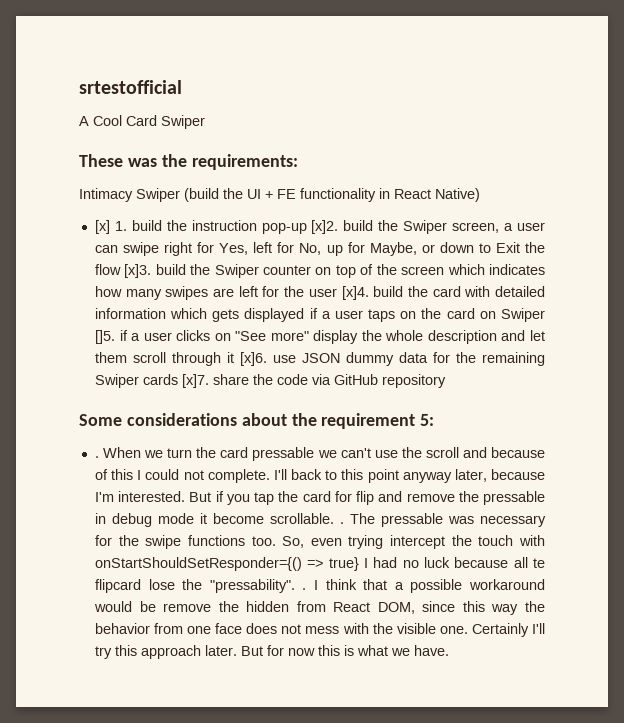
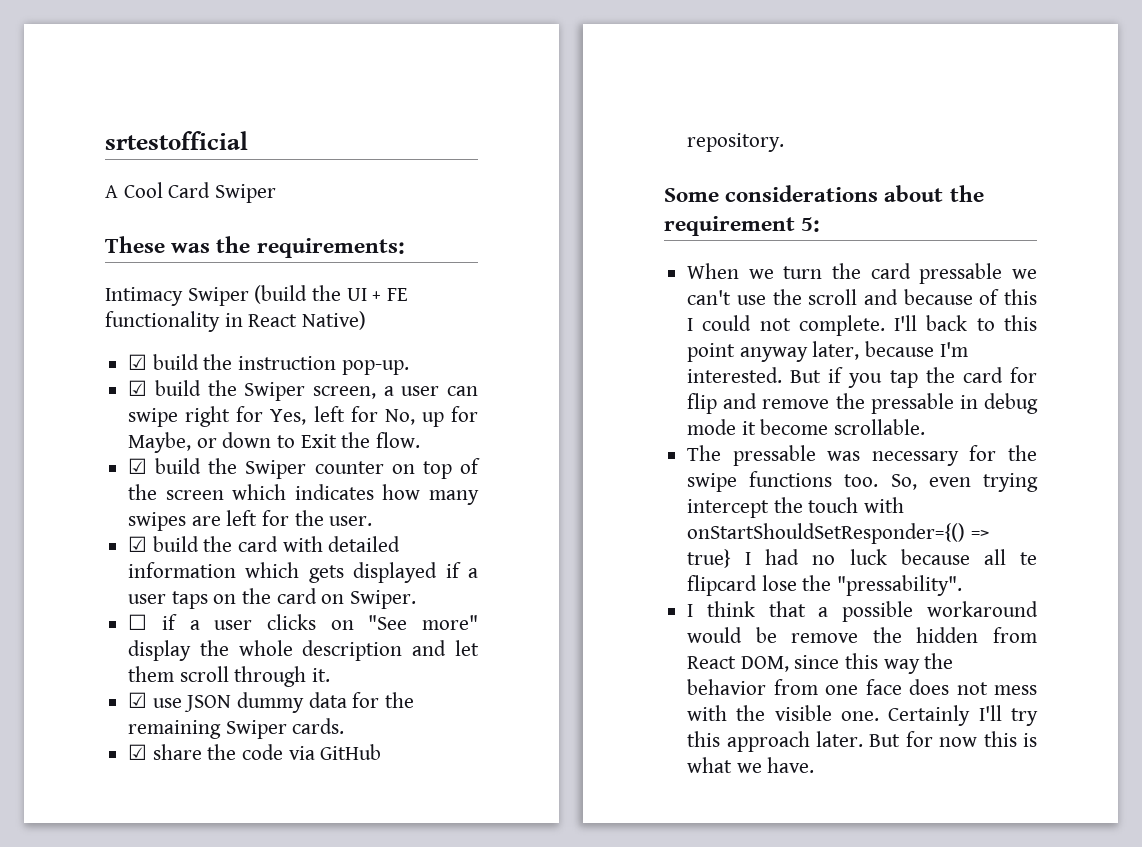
[94,220,127,234] [x] 1. -> [128,354,148,370] ☑
[261,220,339,234] pop-up [x]2. -> [341,360,409,375] [128,380,148,396] pop-up. // ☑
[94,264,152,278] flow [x]3. -> [376,432,421,448] [128,458,148,474] flow. // ☑
[308,286,369,300] user [x]4. -> [329,516,373,526] [128,536,148,552] user. // ☑
[501,308,546,322] [94,330,115,344] Swiper []5. -> [350,590,417,609] [128,614,148,630] Swiper. // ☐
[226,352,267,366] it [x]6. -> [312,668,331,682] [128,692,148,708] it. // ☑
[142,374,209,388] cards [x]7. -> [292,718,345,734] [128,744,148,760] cards. // ☑
[381,374,446,388] repository -> [687,133,785,152] repository.
[94,456,99,458] . -> (821, 224) none
[339,522,344,524] . -> (926, 427) //
[302,588,307,590] . -> (963, 585) //

